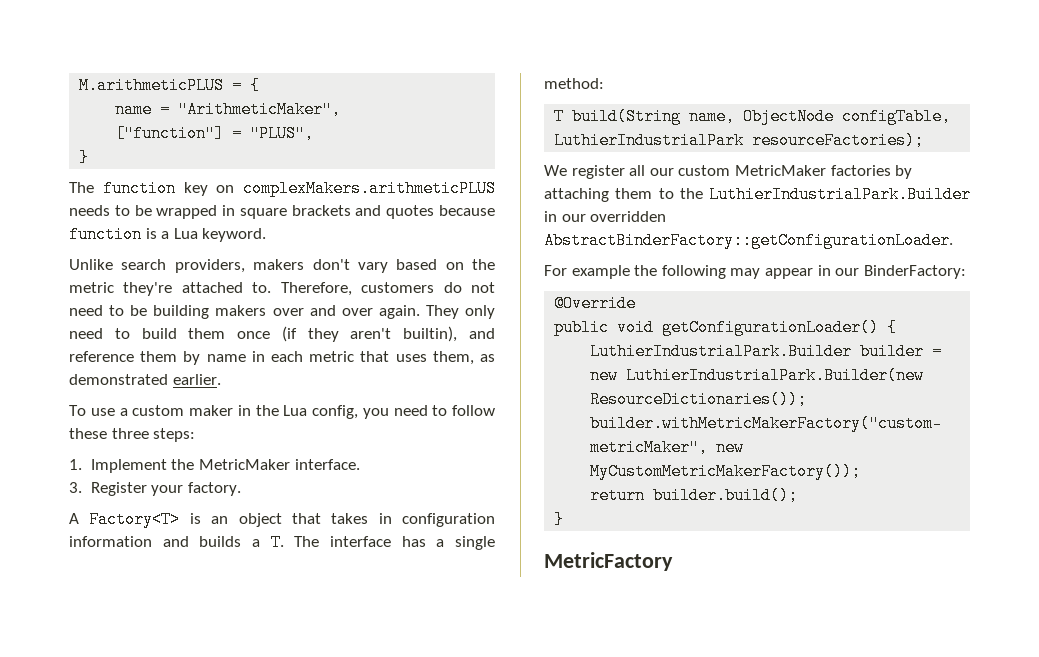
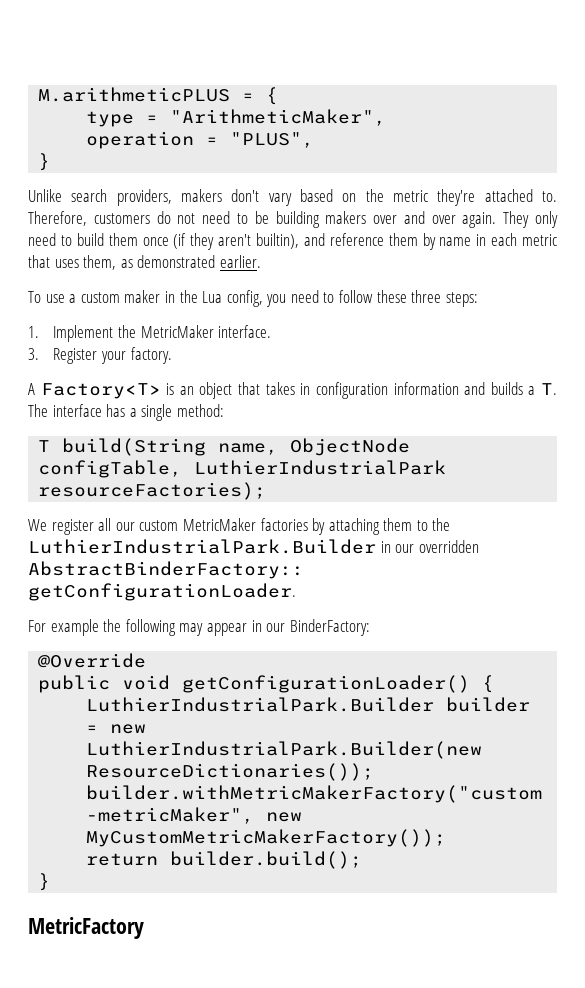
[115,101,153,118] name -> [86,111,135,127] type
[115,125,225,142] ["function"] -> [86,131,195,149] operation
[69,180,496,197] [69,205,495,219] [69,226,267,243] // The function key on complexMakers.arithmeticPLUS needs to be wrapped in square brackets and quotes because function is a Lua keyword. -> (51, 162) none

